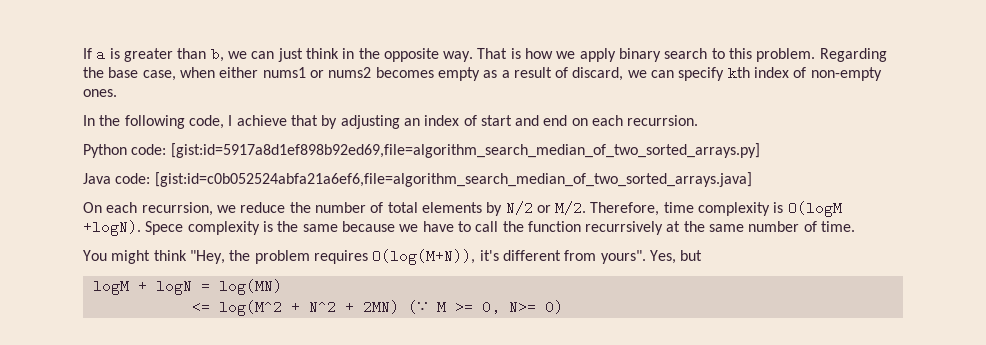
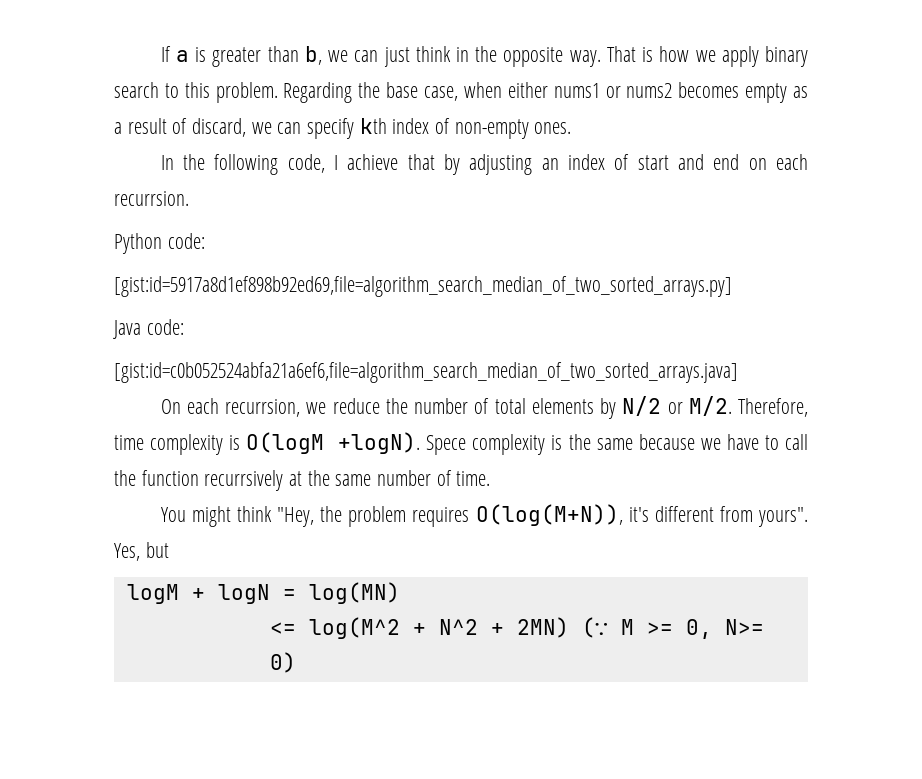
(167, 149) none -> (205, 241) //
(151, 178) none -> (184, 327) //

